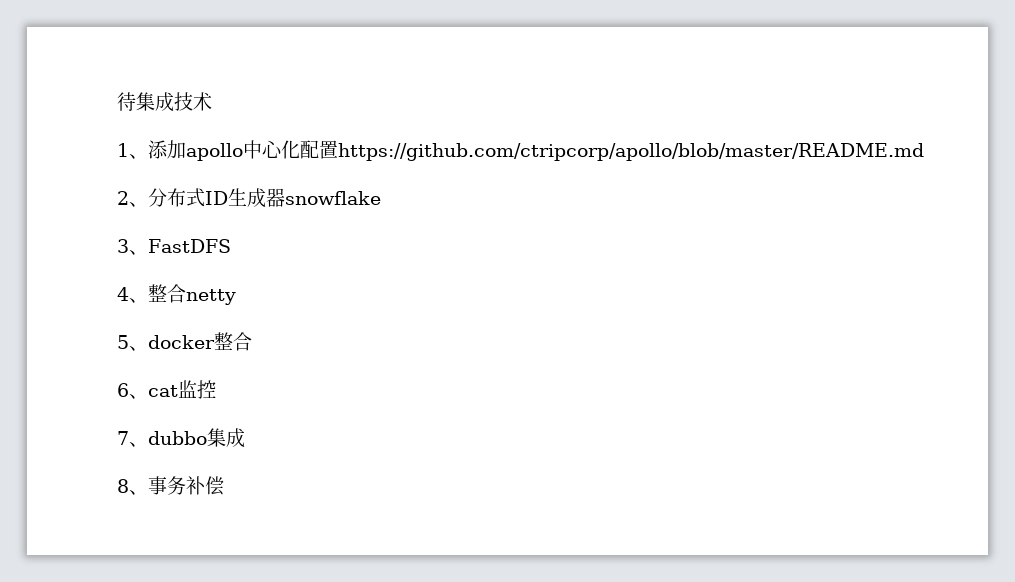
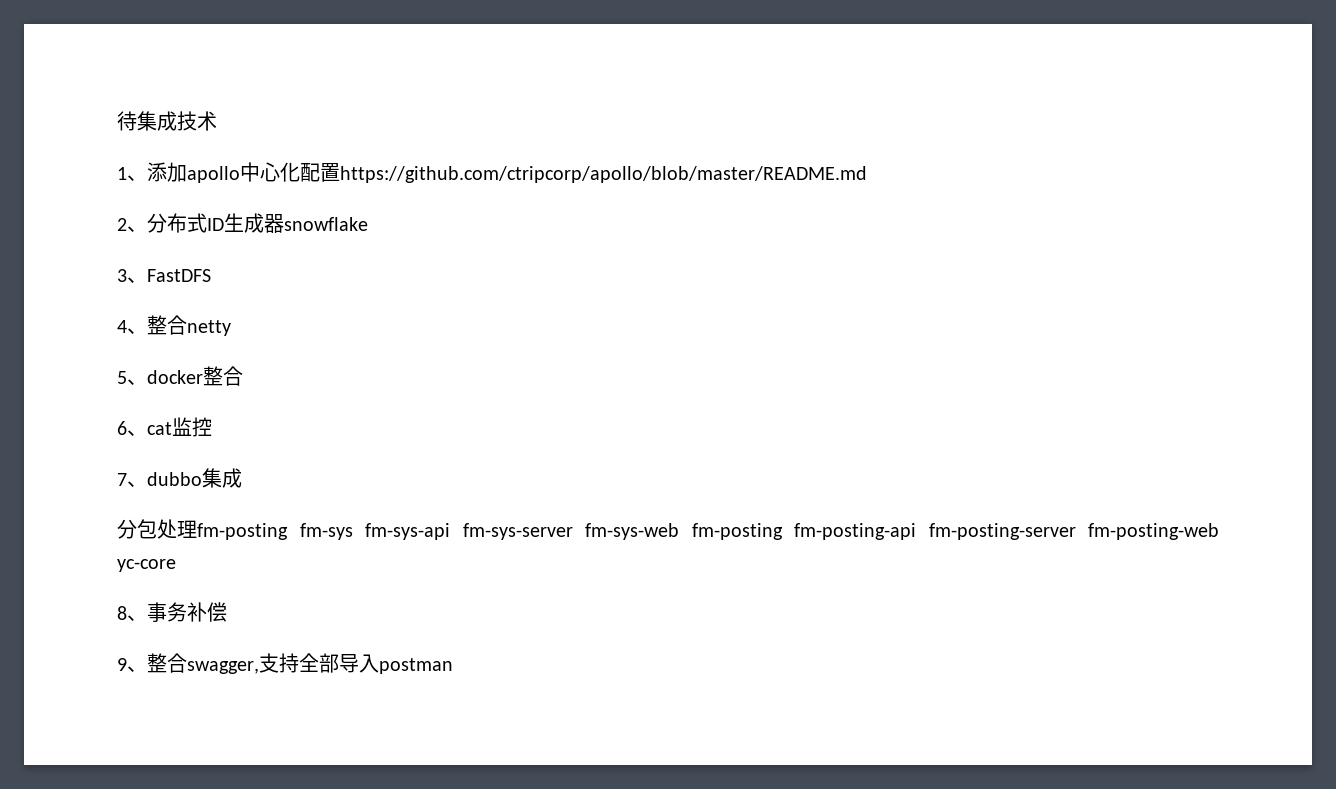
[117,476,224,496] 8、事务补偿 -> [117,519,1219,540] [117,559,176,572] [117,602,227,622] [117,653,453,674] 分包处理fm-posting fm-sys fm-sys-api fm-sys-server fm-sys-web fm-posting fm-posting-api fm-posting-server fm-posting-web yc-core // 8、事务补偿 // 9、整合swagger,支持全部导入postman

